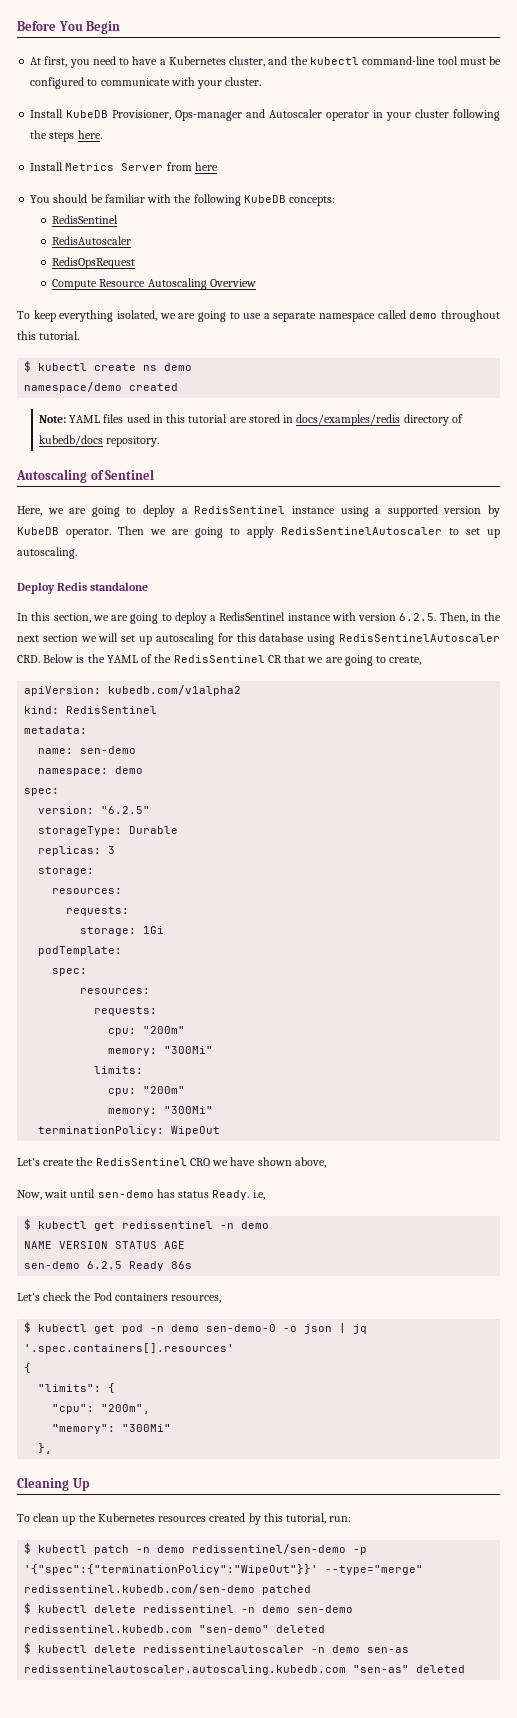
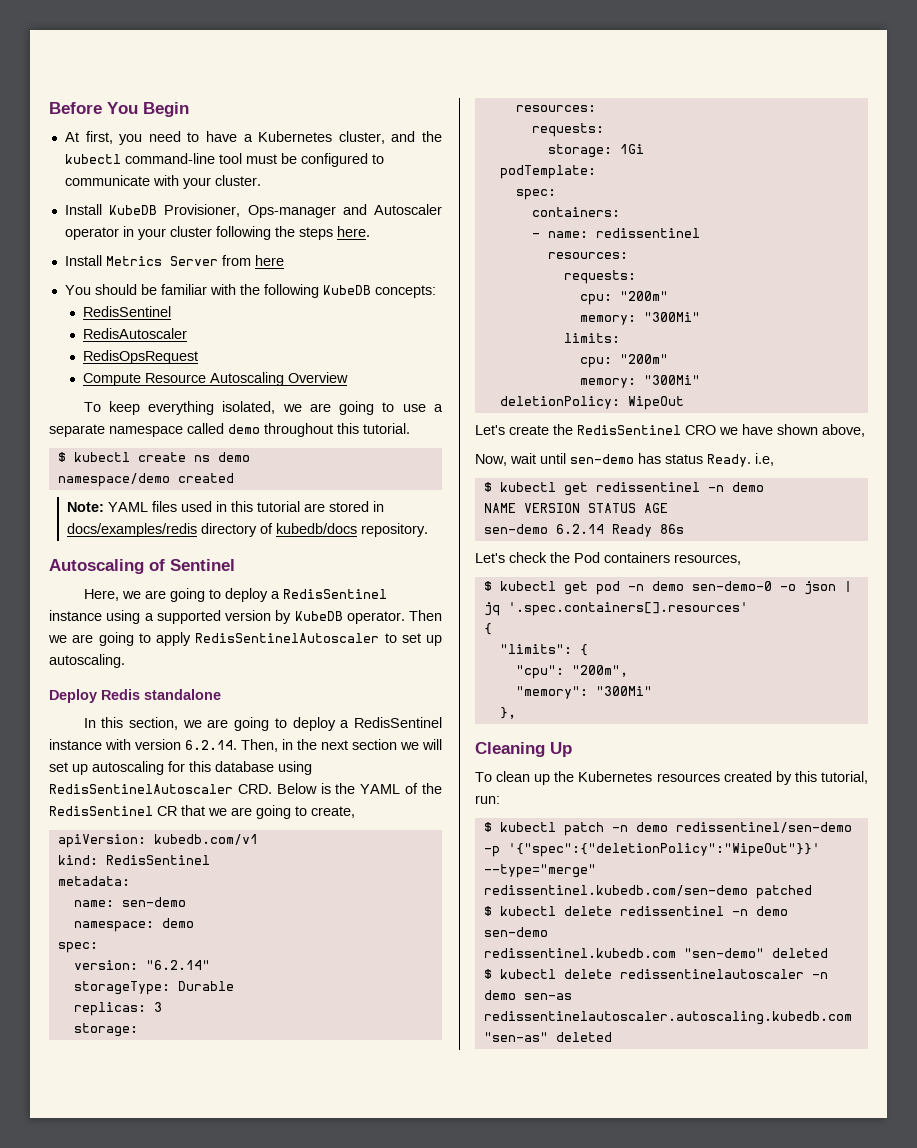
[399,613,437,621] 6.2.5. -> [185,740,237,750] 6.2.14.
[108,685,242,696] kubedb.com/v1alpha2 -> [153,834,258,845] kubedb.com/v1
[101,806,151,814] "6.2.5" -> [145,960,210,970] "6.2.14"
(88, 972) none -> [531,207,620,217] [531,228,700,238] // containers: // - name: redissentinel
[38,1126,165,1136] terminationPolicy: -> [499,396,620,409] deletionPolicy:
[87,1261,123,1269] 6.2.5 -> [555,524,604,534] 6.2.14
[24,1564,319,1575] '{"spec":{"terminationPolicy":"WipeOut"}}' -> [507,843,820,857] '{"spec":{"deletionPolicy":"WipeOut"}}'

